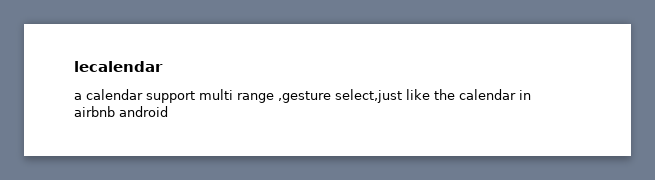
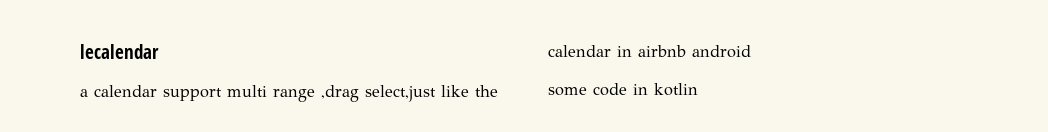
[278,91,331,103] ,gesture -> [321,85,359,102] ,drag
(168, 111) none -> [548,83,698,96] // some code in kotlin

